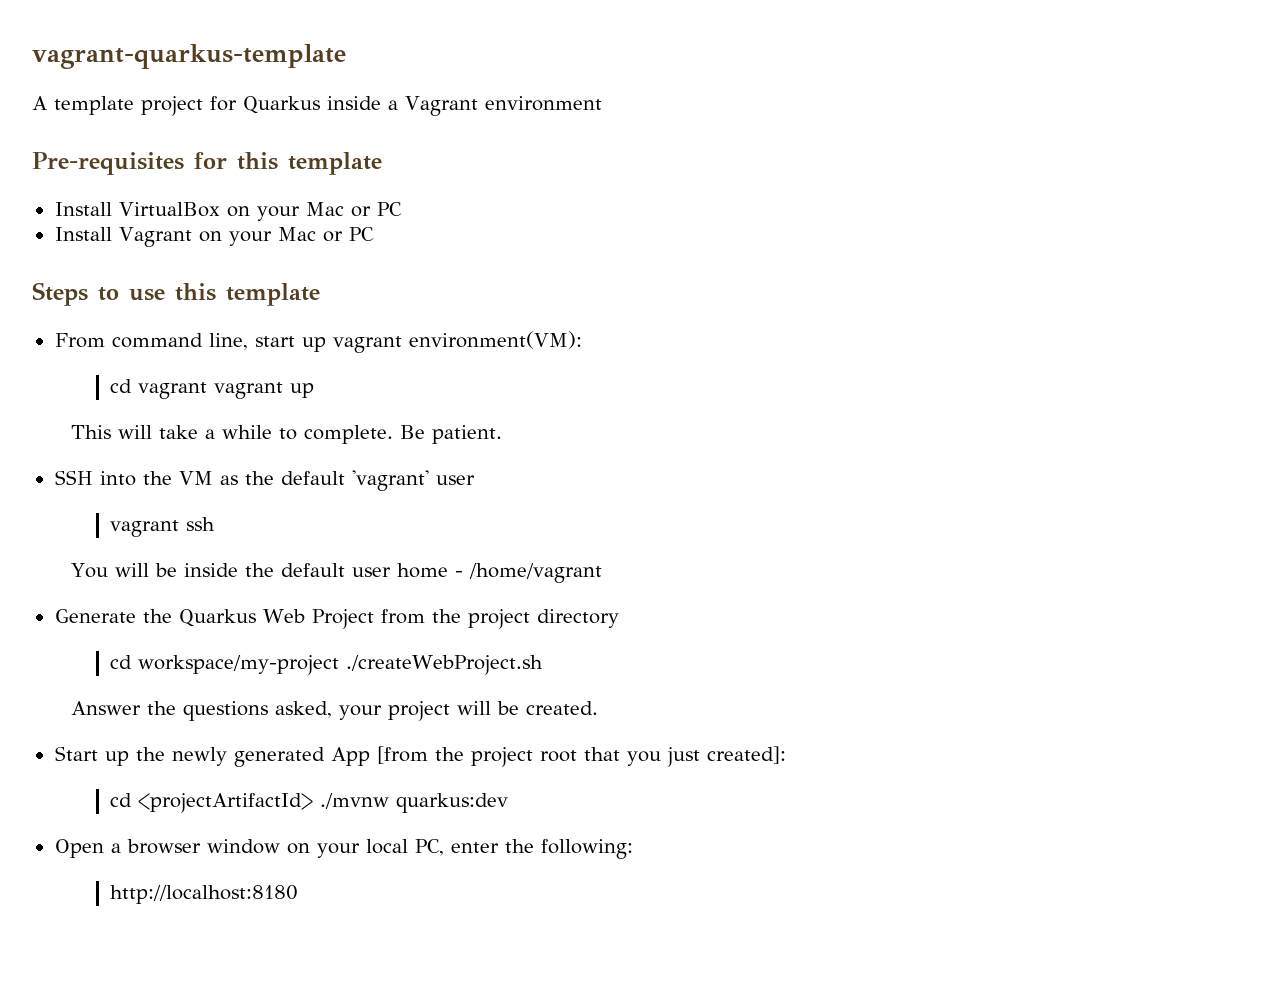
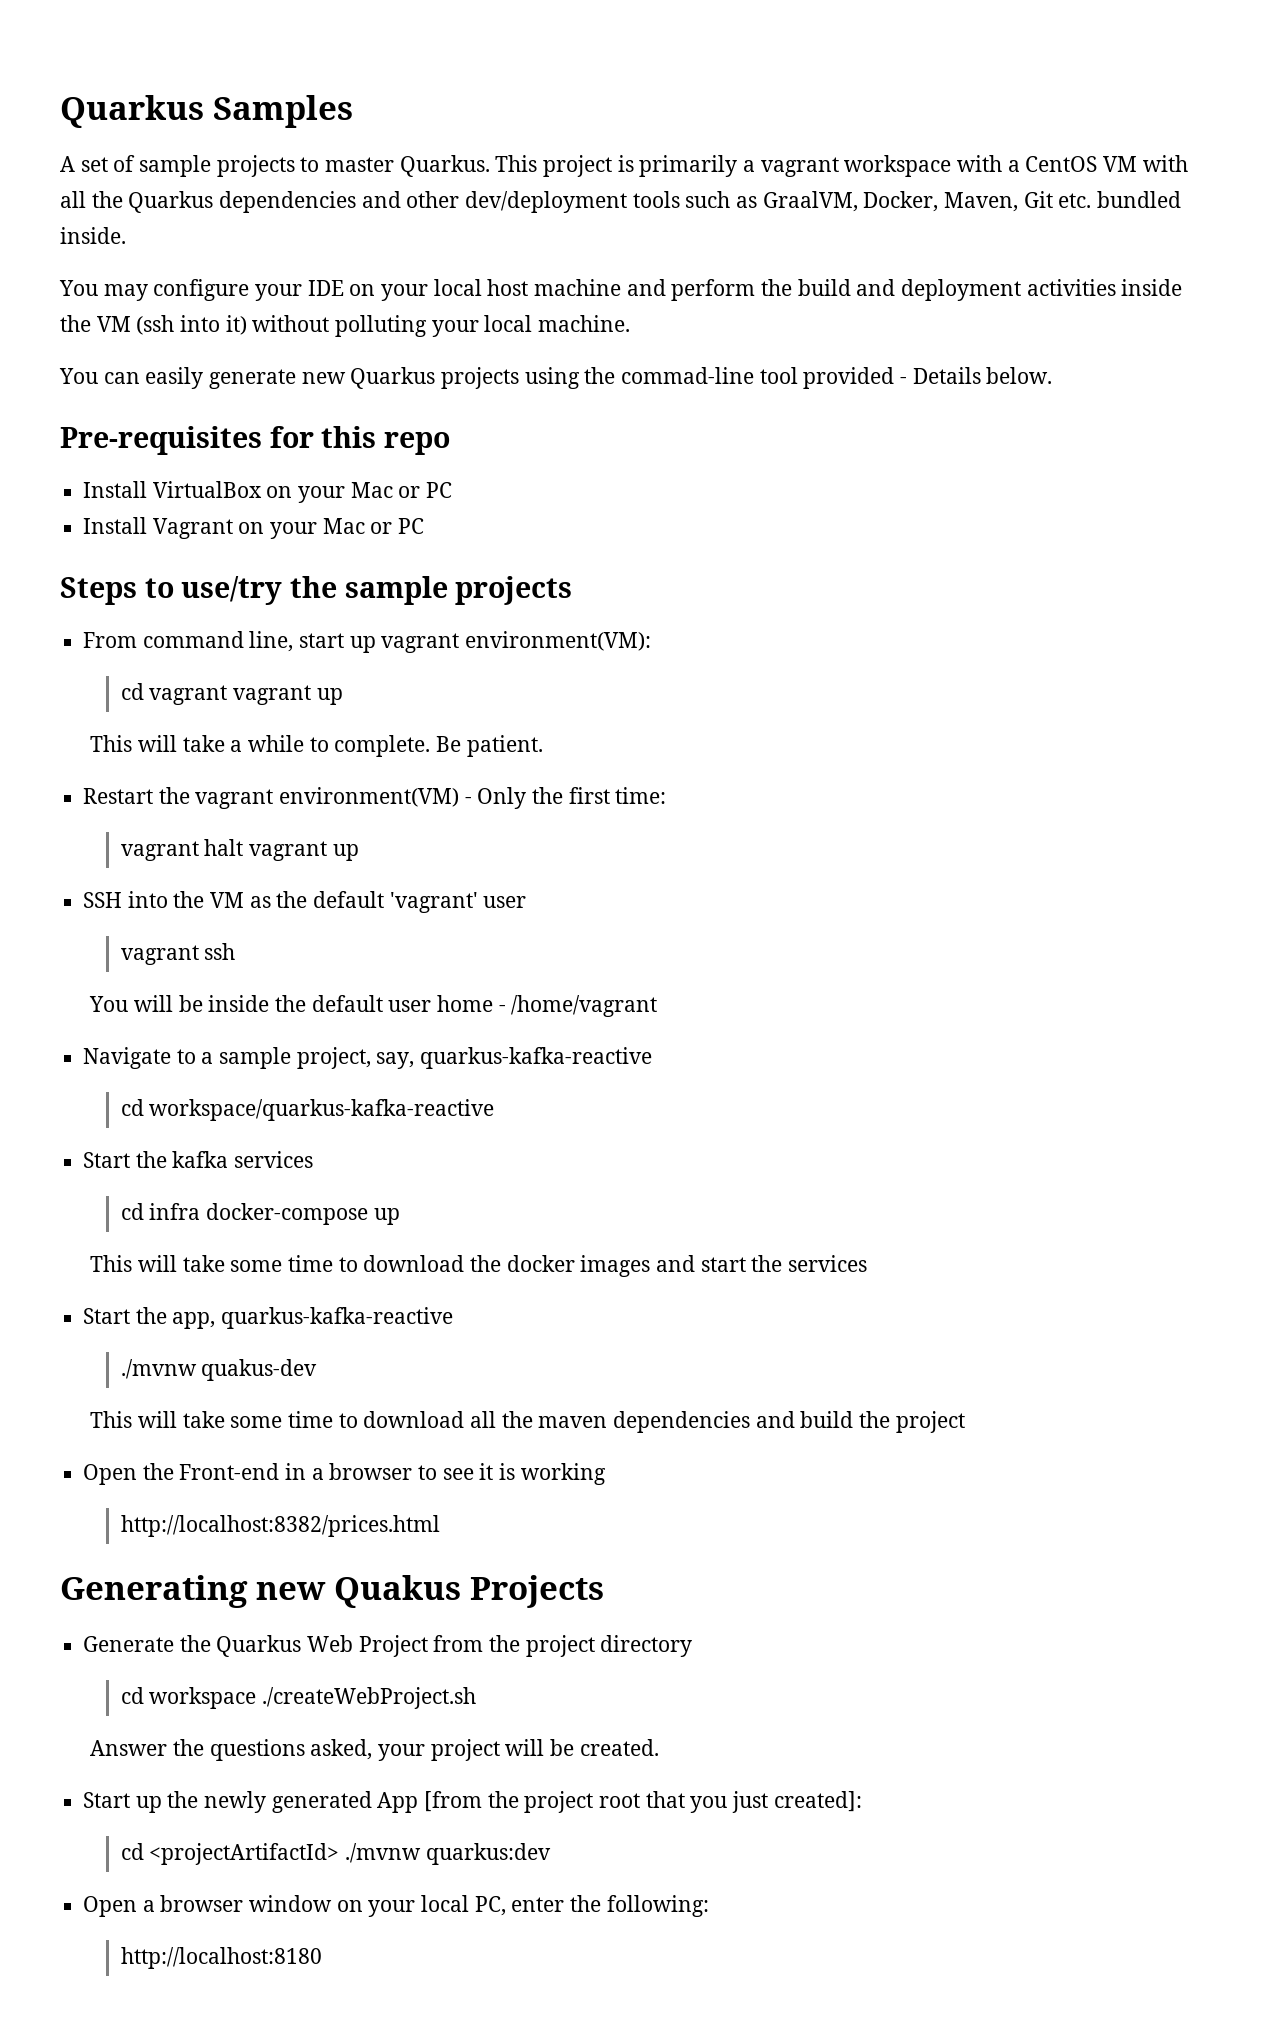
[32,44,346,69] vagrant-quarkus-template -> [60,95,353,128] Quarkus Samples
[54,96,602,116] template project for Quarkus inside a Vagrant environment -> [80,155,1188,177] [60,191,1182,213] [60,227,126,244] [59,279,1183,301] [60,315,631,337] [59,367,1053,389] set of sample projects to master Quarkus. This project is primarily a vagrant workspace with a CentOS VM with all the Quarkus dependencies and other dev/deployment tools such as GraalVM, Docker, Maven, Git etc. bundled inside. // You may configure your IDE on your local host machine and perform the build and deployment activities inside the VM (ssh into it) without polluting your local machine. // You can easily generate new Quarkus projects using the commad-line tool provided - Details below.
[288,152,382,175] template -> [384,432,451,455] repo
[129,283,320,306] use this template -> [181,576,573,605] use/try the sample projects
(502, 434) none -> [83,787,667,809] [120,839,359,861] // Restart the vagrant environment(VM) - Only the first time: // vagrant halt vagrant up
(602, 573) none -> [83,1047,653,1069] [120,1099,495,1121] [83,1151,314,1168] [120,1203,400,1225] [90,1255,867,1277] [83,1307,454,1329] [120,1359,318,1381] [90,1411,965,1433] [83,1463,606,1485] [120,1515,440,1537] [60,1575,604,1608] // Navigate to a sample project, say, quarkus-kafka-reactive // cd workspace/quarkus-kafka-reactive // Start the kafka services // cd infra docker-compose up // This will take some time to download the docker images and start the services // Start the app, quarkus-kafka-reactive // ./mvnw quakus-dev // This will take some time to download all the maven dependencies and build the project // Open the Front-end in a browser to see it is working // http://localhost:8382/prices.html // Generating new Quakus Projects
[137,655,339,675] workspace/my-project -> [149,1687,257,1709] workspace

